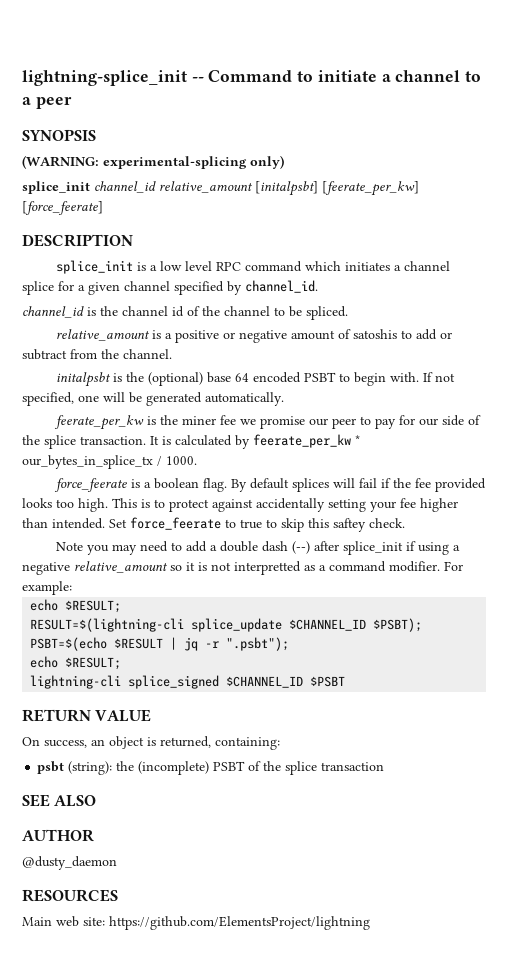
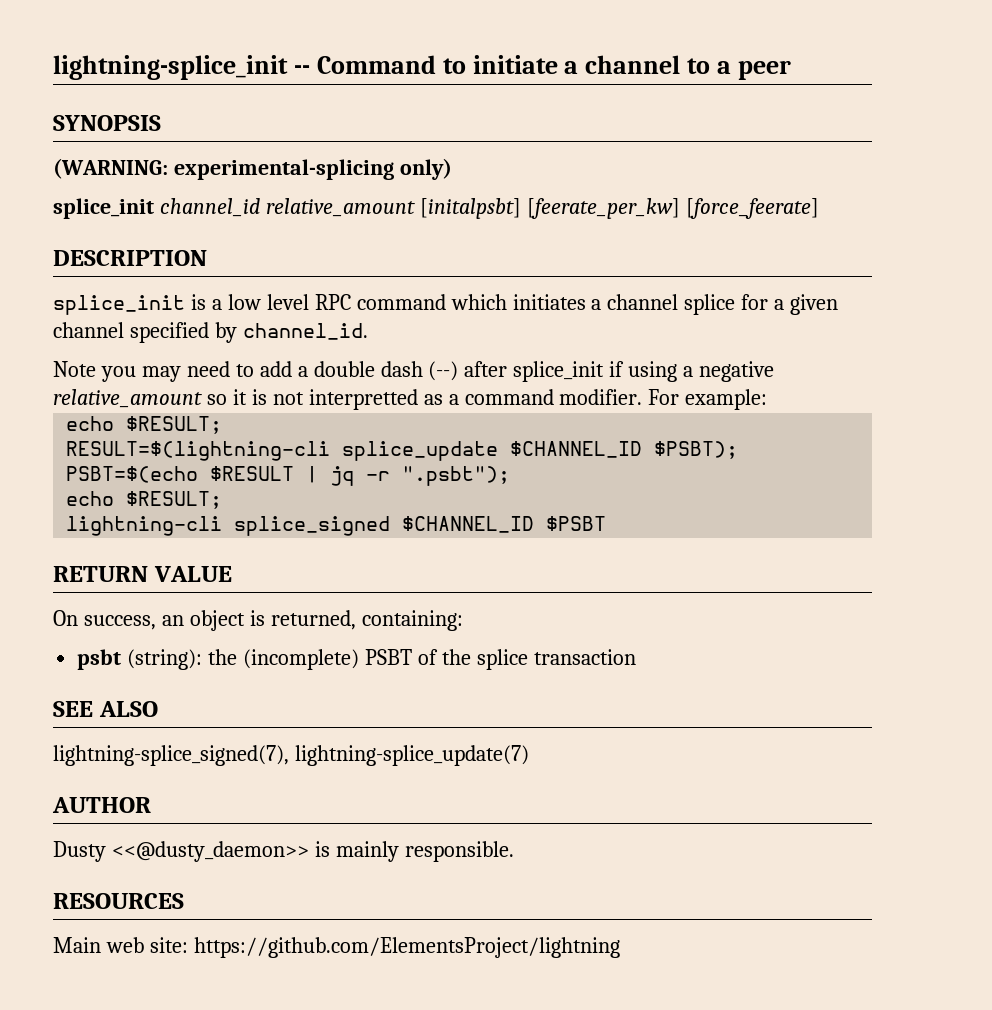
[22,306,348,320] [56,329,453,343] [22,349,172,360] [56,372,456,387] [22,392,284,406] [54,415,482,430] [22,434,360,449] [22,455,197,469] [54,478,487,492] [22,498,458,512] [22,517,405,532] // channel_id is the channel id of the channel to be spliced. // relative_amount is a positive or negative amount of satoshis to add or subtract from the channel. // initalpsbt is the (optional) base 64 encoded PSBT to begin with. If not specified, one will be generated automatically. // feerate_per_kw is the miner fee we promise our peer to pay for our side of the splice transaction. It is calculated by feerate_per_kw * our_bytes_in_splice_tx / 1000. // force_feerate is a boolean flag. By default splices will fail if the fee provided looks too high. This is to protect against accidentally setting your fee higher than intended. Set force_feerate to true to skip this saftey check. -> (368, 331) none
(97, 801) none -> [53,745,529,766] // lightning-splice_signed(7), lightning-splice_update(7)
[22,856,117,870] @dusty_daemon -> [53,841,514,862] Dusty <<@dusty_daemon>> is mainly responsible.

